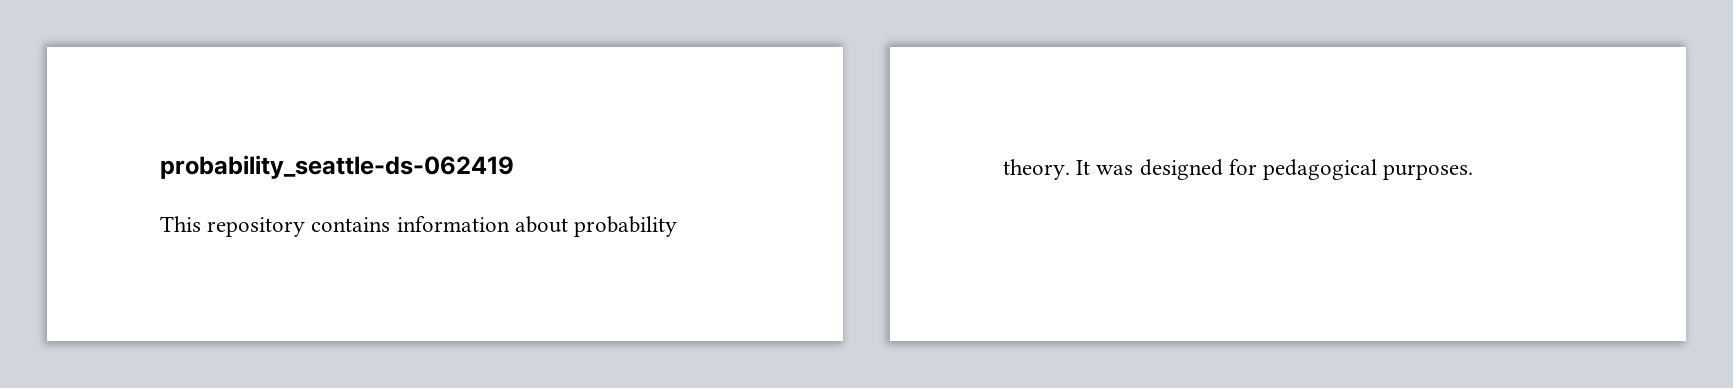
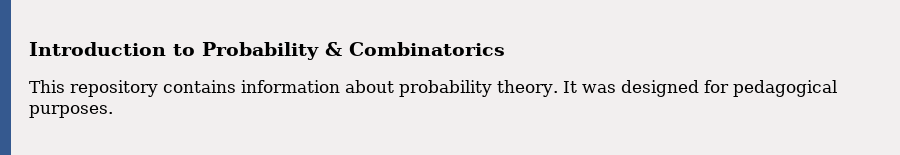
[160,155,514,179] probability_seattle-ds-062419 -> [29,42,505,60] Introduction to Probability & Combinatorics

